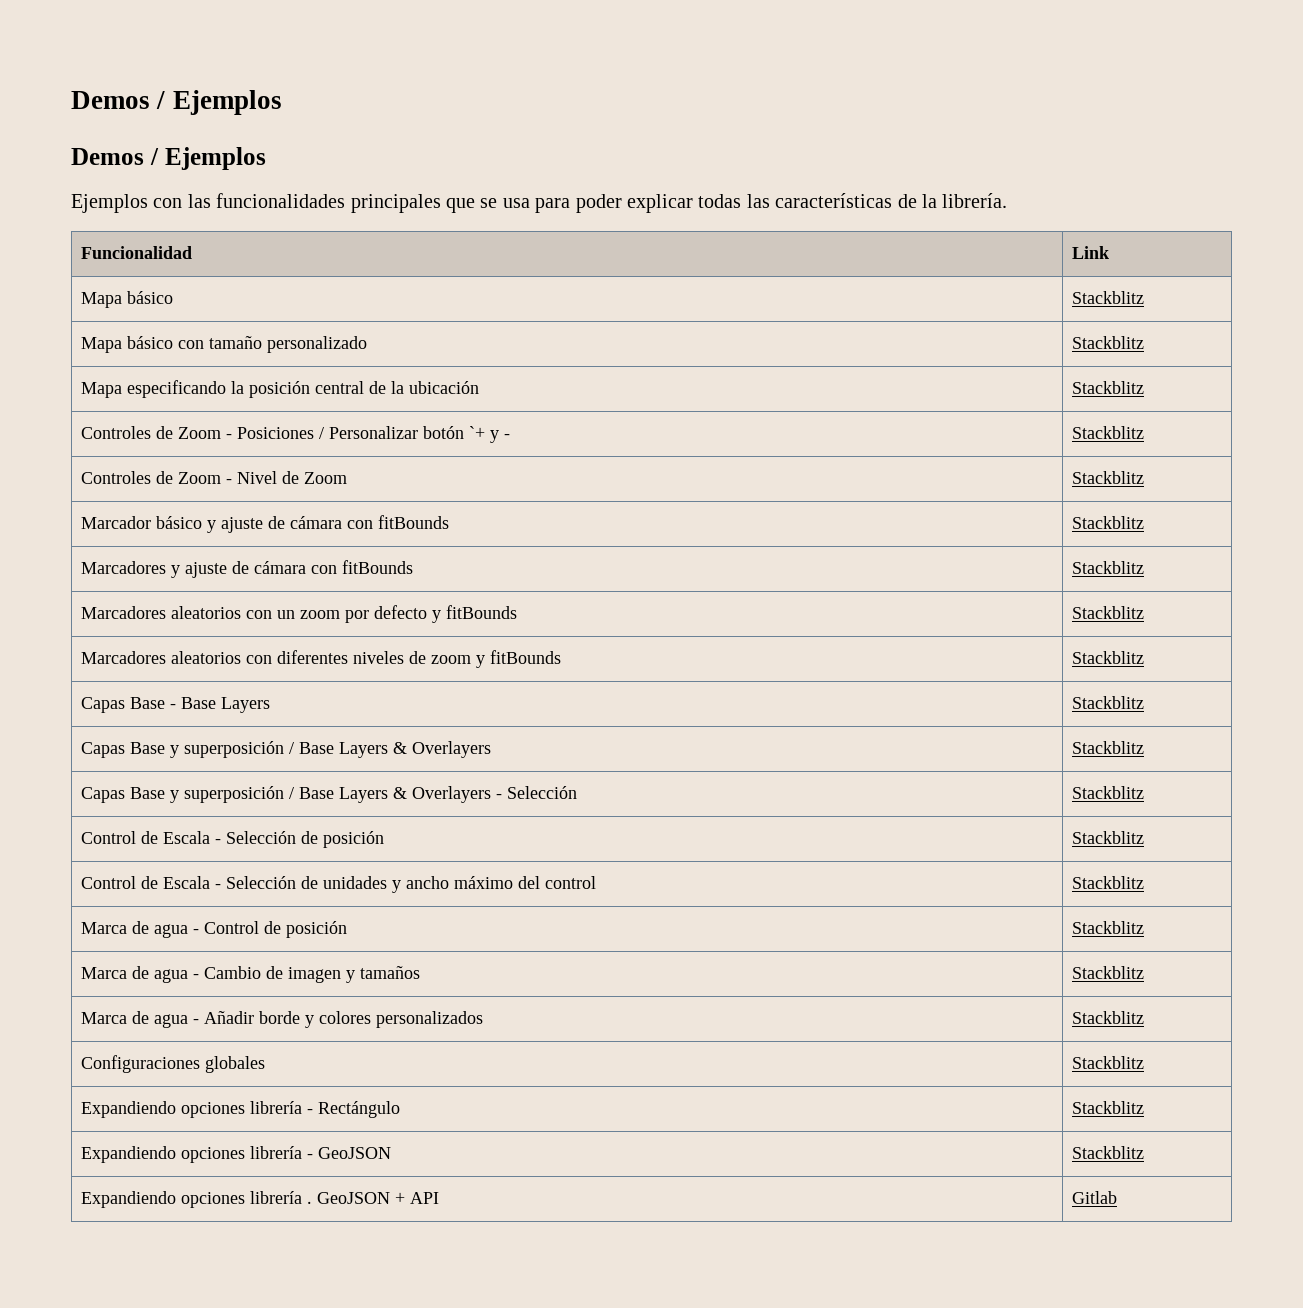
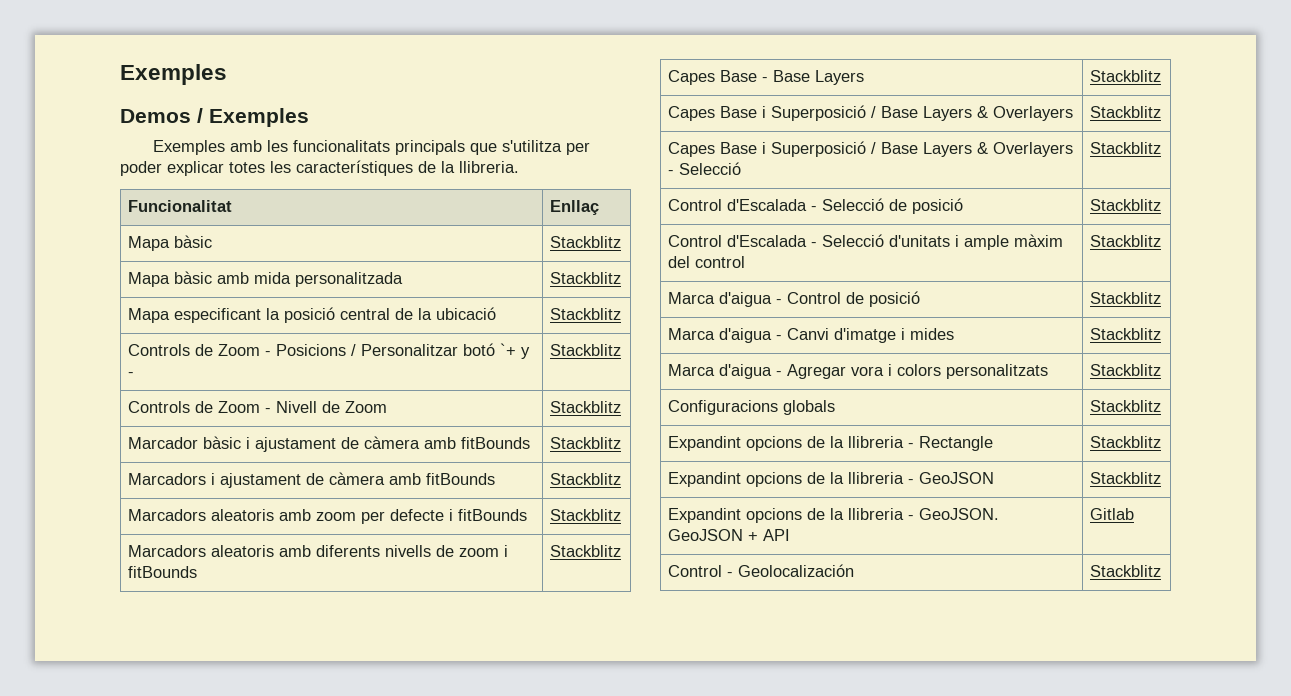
[71,90,282,115] [71,147,266,170] [71,193,1008,213] [81,246,193,259] [1072,246,1110,259] [81,291,174,308] [1072,291,1145,304] [81,336,368,353] [1072,336,1145,349] [81,380,311,398] Demos / Ejemplos // Demos / Ejemplos // Ejemplos con las funcionalidades principales que se usa para poder explicar todas las características de la librería. // Funcionalidad | Link // Mapa básico | Stackblitz // Mapa básico con tamaño personalizado | Stackblitz // Mapa especificando la posición -> [120,64,227,85] [120,108,309,127] [153,140,591,155] [120,160,519,176] [127,200,232,212] [549,200,599,215] [127,235,212,251] [549,236,621,248] [127,271,403,287] [549,272,621,284] [127,307,335,323] Exemples // Demos / Exemples // Exemples amb les funcionalitats principals que s'utilitza per poder explicar totes les característiques de la llibreria. // Funcionalitat | Enllaç // Mapa bàsic | Stackblitz // Mapa bàsic amb mida personalitzada | Stackblitz // Mapa especificant la posició
[409,381,480,394] [1072,381,1145,394] [81,426,465,439] ubicación | Stackblitz // Controles de Zoom - Posiciones / Personalizar botón -> [435,307,496,320] [549,308,621,320] [127,343,495,356] ubicació | Stackblitz // Controls de Zoom - Posicions / Personalitzar botó
[81,471,278,484] Controles de Zoom - Nivel -> [127,401,317,413] Controls de Zoom - Nivell
[156,515,450,533] [1072,516,1145,529] [81,560,414,578] [1072,561,1145,574] [81,605,518,623] [1072,606,1145,619] [81,650,405,664] básico y ajuste de cámara con fitBounds | Stackblitz // Marcadores y ajuste de cámara con fitBounds | Stackblitz // Marcadores aleatorios con un zoom por defecto y fitBounds | Stackblitz // Marcadores aleatorios con diferentes niveles -> [202,436,530,452] [549,437,621,449] [127,472,495,488] [549,473,621,485] [127,509,527,524] [549,509,621,521] [127,545,431,557] bàsic i ajustament de càmera amb fitBounds | Stackblitz // Marcadors i ajustament de càmera amb fitBounds | Stackblitz // Marcadors aleatoris amb zoom per defecte i fitBounds | Stackblitz // Marcadors aleatoris amb diferents nivells
[476,650,562,668] [1072,651,1145,664] [81,697,126,713] y fitBounds | Stackblitz // Capas -> [503,545,508,557] [127,566,197,578] [549,545,621,557] [667,70,715,85] i fitBounds | Stackblitz // Capes
[81,741,285,758] Capas Base y superposición -> [667,105,866,121] Capes Base i Superposició
[81,786,285,803] Capas Base y superposición -> [667,141,866,157] Capes Base i Superposició
[507,786,578,799] [1072,786,1145,799] [81,831,385,848] [1072,831,1145,844] [81,876,514,893] Selección | Stackblitz // Control de Escala - Selección de posición | Stackblitz // Control de Escala - Selección de unidades y ancho máximo -> [678,162,741,175] [1089,142,1161,154] [667,198,963,214] [1089,199,1161,211] [667,234,1063,250] Selecció | Stackblitz // Control d'Escalada - Selecció de posició | Stackblitz // Control d'Escalada - Selecció d'unitats i ample màxim
[132,921,189,938] de agua -> [718,292,772,307] d'aigua
[286,921,348,938] [1072,921,1145,934] [81,966,421,983] [1072,966,1145,979] [81,1011,484,1028] [1072,1011,1145,1024] [81,1055,266,1073] [1072,1056,1145,1069] [81,1101,401,1118] [1072,1101,1145,1114] [81,1146,392,1163] [1072,1146,1145,1159] [81,1191,313,1208] posición | Stackblitz // Marca de agua - Cambio de imagen y tamaños | Stackblitz // Marca de agua - Añadir borde y colores personalizados | Stackblitz // Configuraciones globales | Stackblitz // Expandiendo opciones librería - Rectángulo | Stackblitz // Expandiendo opciones librería - GeoJSON | Stackblitz // Expandiendo opciones librería . -> [868,291,920,307] [1089,292,1161,304] [667,328,954,343] [1089,328,1161,340] [667,364,1048,379] [1089,364,1161,376] [667,400,835,415] [1089,400,1161,412] [667,436,993,451] [1089,436,1161,448] [667,472,994,487] [1089,472,1161,484] [667,508,999,523] posició | Stackblitz // Marca d'aigua - Canvi d'imatge i mides | Stackblitz // Marca d'aigua - Agregar vora i colors personalitzats | Stackblitz // Configuracions globals | Stackblitz // Expandint opcions de la llibreria - Rectangle | Stackblitz // Expandint opcions de la llibreria - GeoJSON | Stackblitz // Expandint opcions de la llibreria - GeoJSON.
(1118, 1197) none -> [667,564,854,577] [1089,565,1161,577] // Control - Geolocalización | Stackblitz

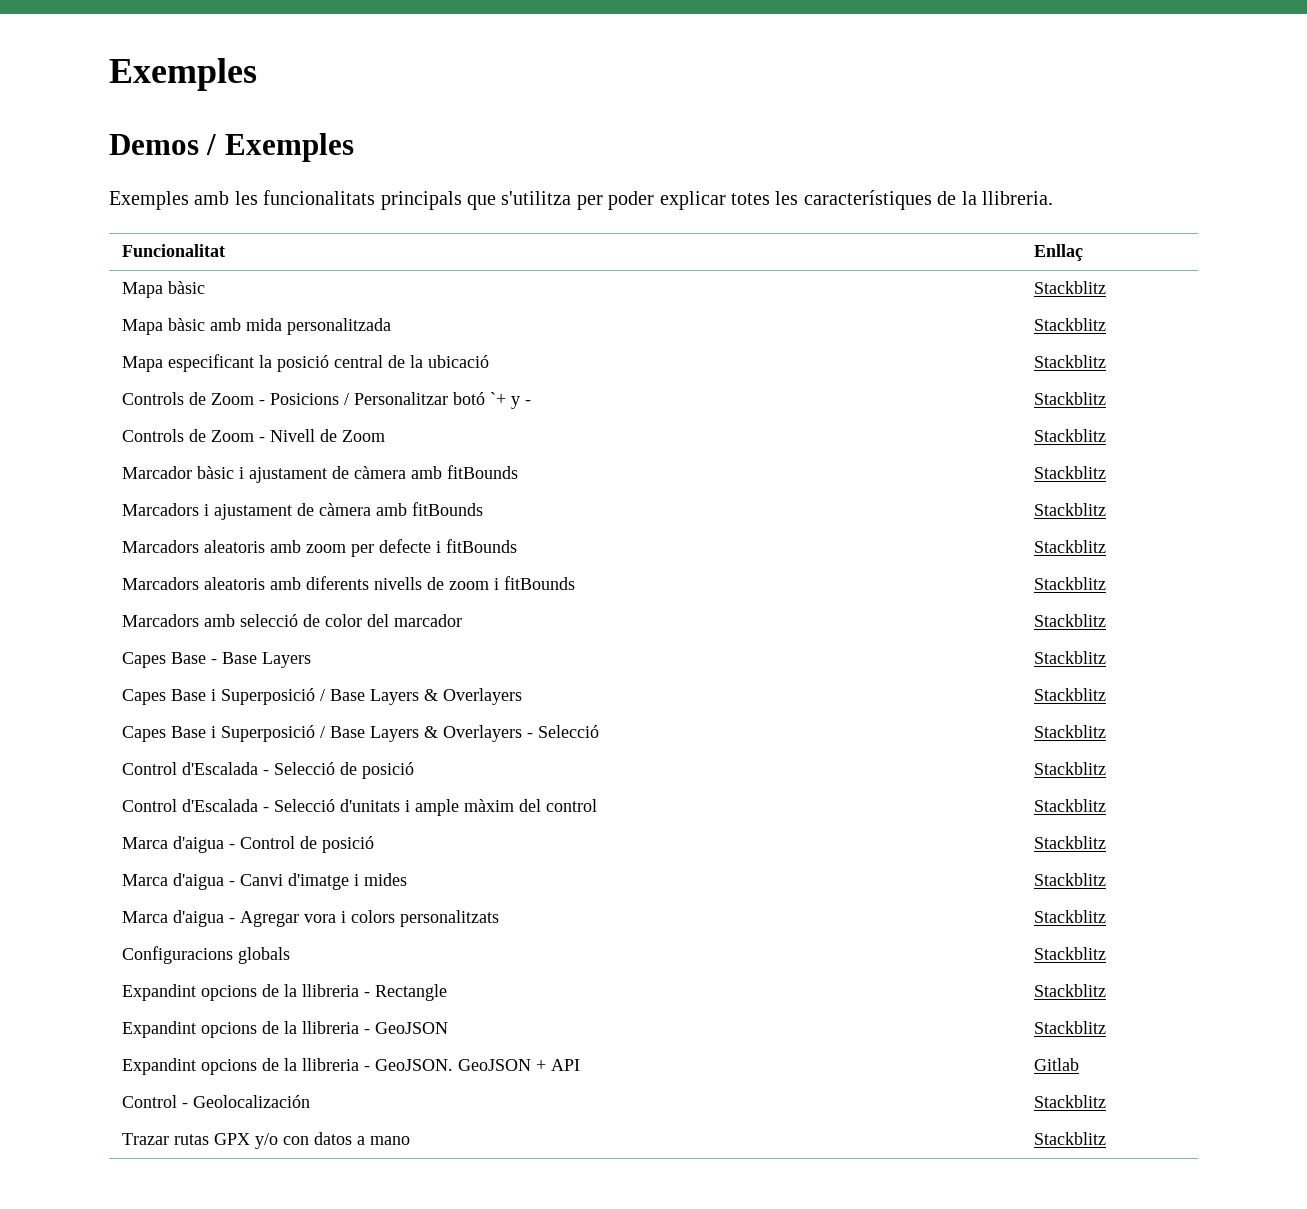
(621, 551) none -> [122,614,463,627] [1034,614,1107,627] // Marcadors amb selecció de color del marcador | Stackblitz
(1161, 571) none -> [122,1132,411,1149] [1034,1132,1107,1145] // Trazar rutas GPX y/o con datos a mano | Stackblitz

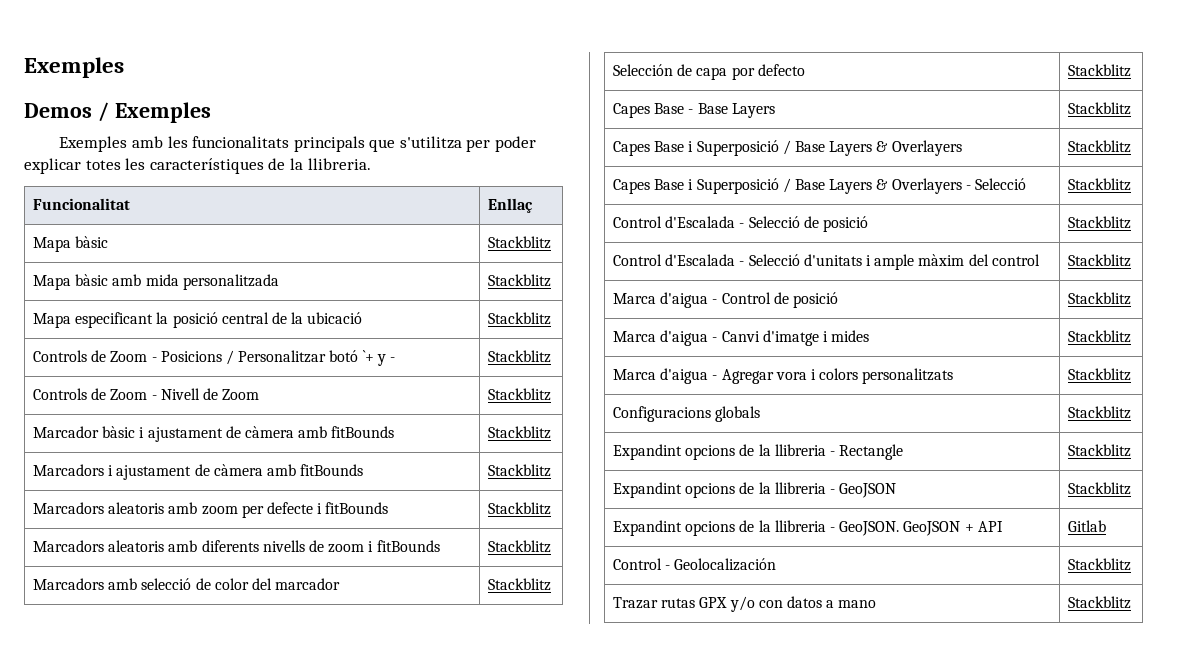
(1107, 620) none -> [613,64,805,80] [1068,64,1132,77] // Selección de capa por defecto | Stackblitz

